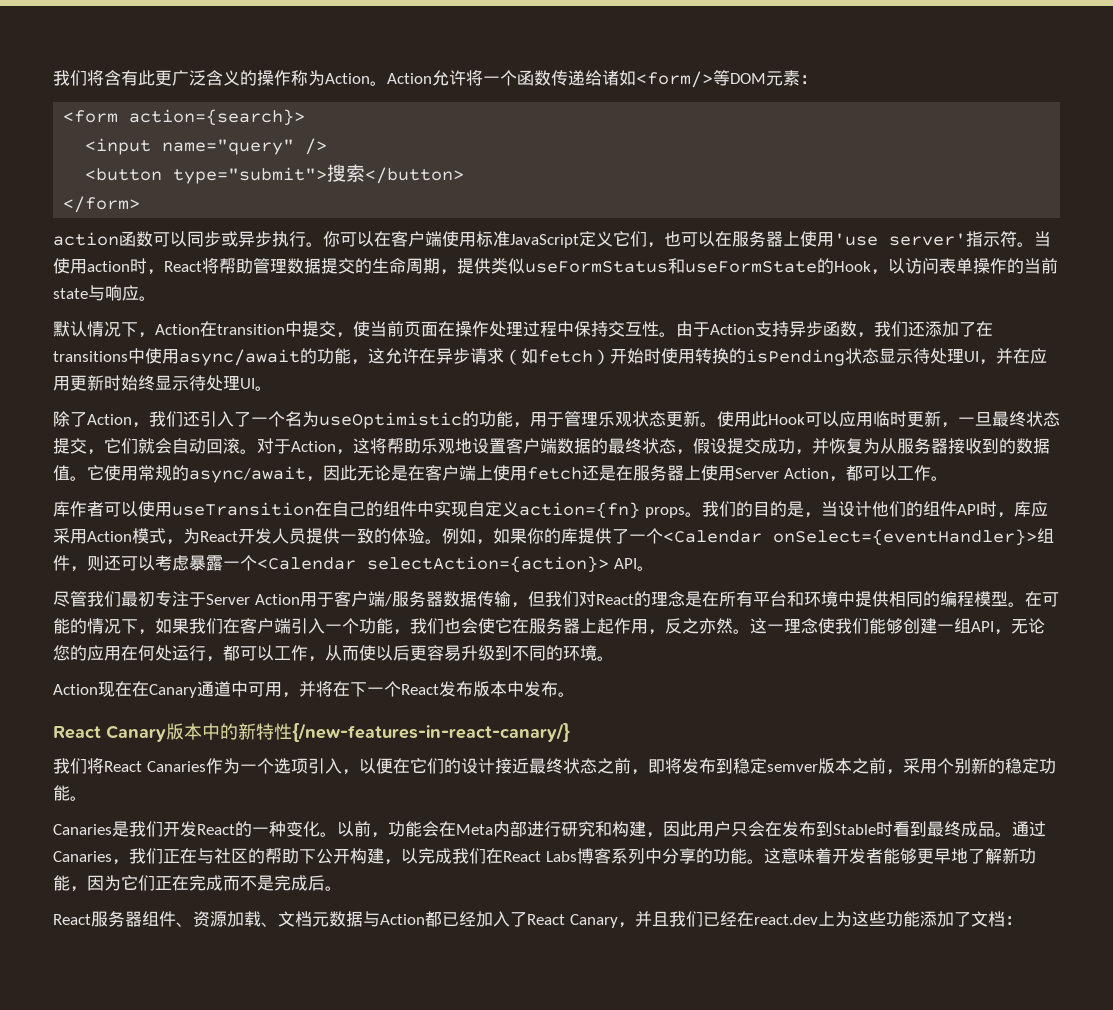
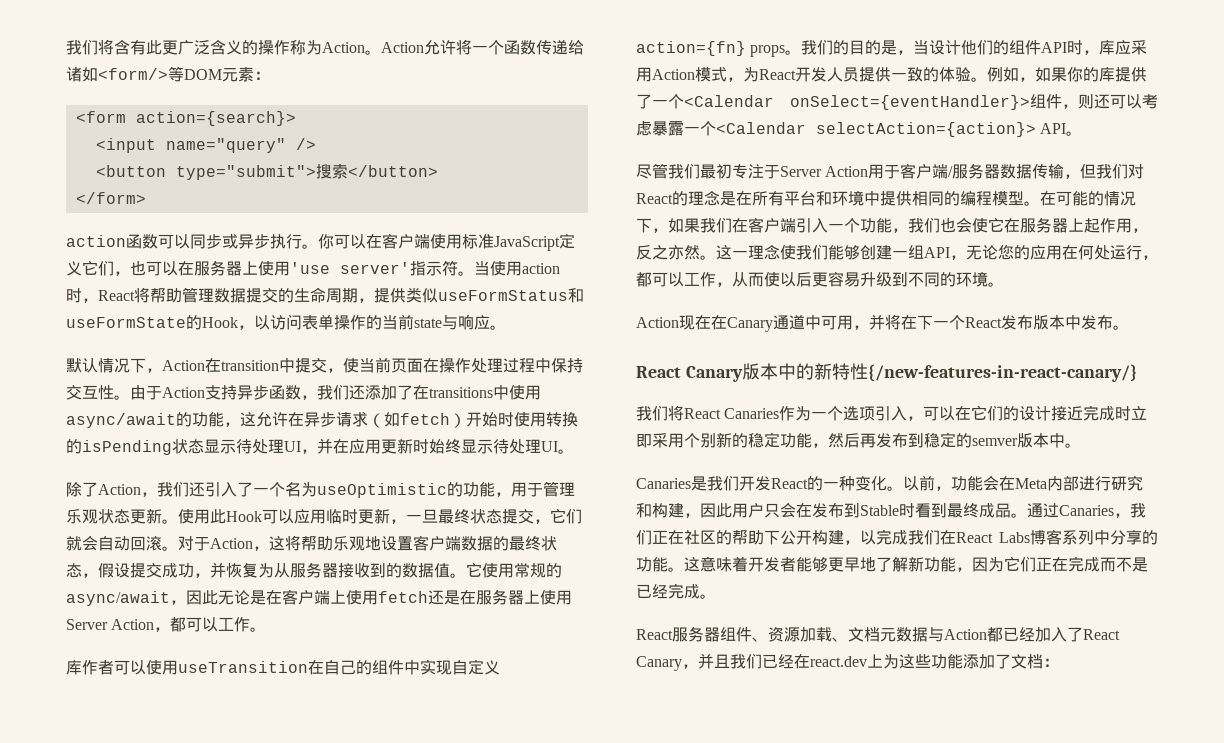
[358,758,393,774] 以便 -> [923,406,956,421] 可以
[528,758,903,775] 最终状态之前，即将发布到稳定semver版本之前， -> [1083,405,1148,421] [636,434,652,448] 完成时立即
(70, 793) none -> [812,432,1065,448] ，然后再发布到稳定的semver版本中
[197,848,214,864] 与 -> (684, 537) none
[274,875,325,891] 完成后 -> [636,583,700,599] 已经完成

